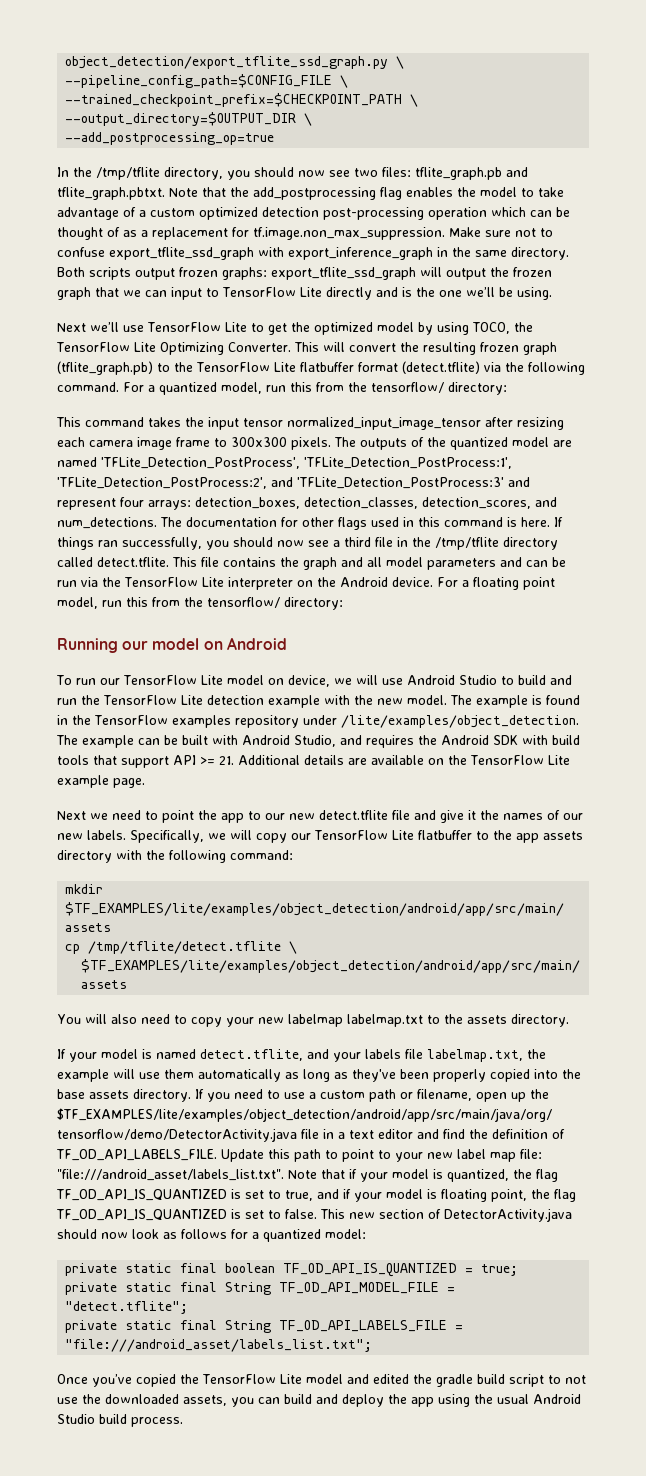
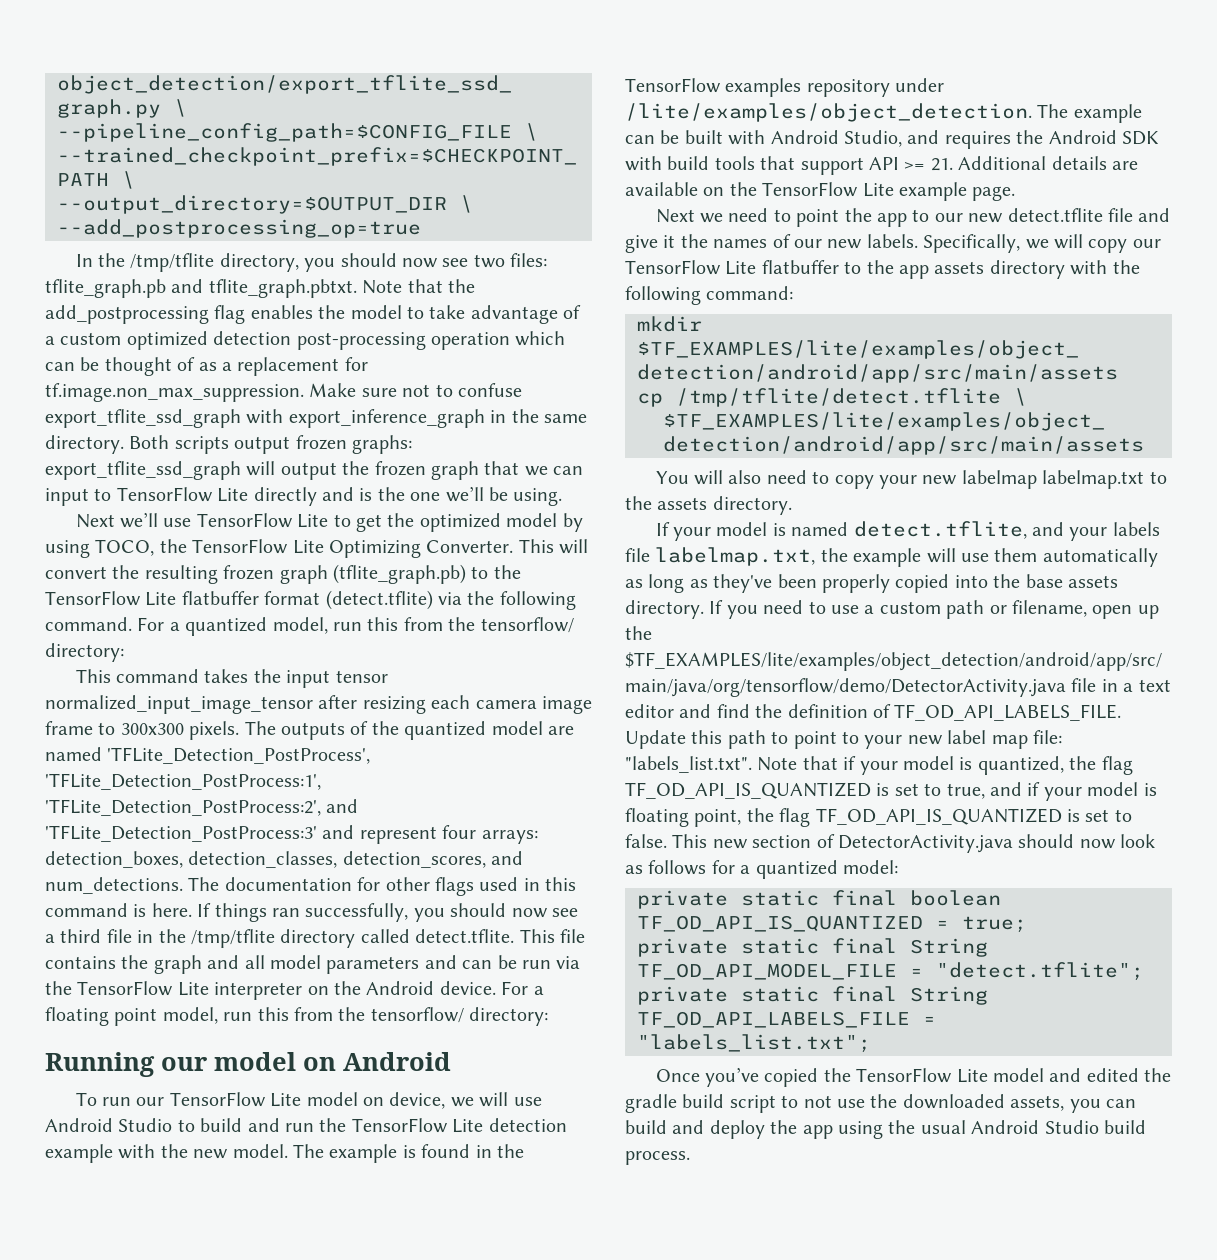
[57,1169,284,1181] "file:///android_asset/labels_list.txt". -> [625,756,752,773] "labels_list.txt".
[65,1339,373,1352] "file:///android_asset/labels_list.txt"; -> [637,1034,871,1053] "labels_list.txt";

